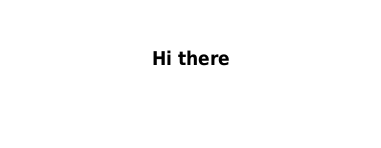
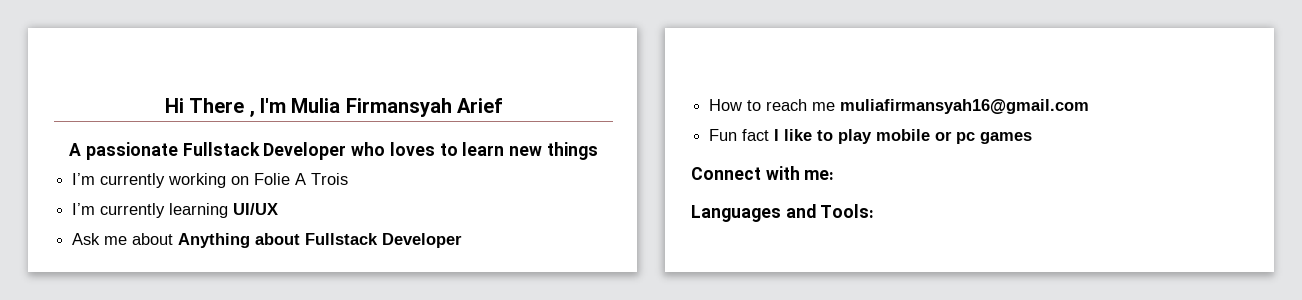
[177,50,230,66] there -> [189,98,503,117] [69,142,598,160] [72,173,349,188] [72,203,279,218] [72,233,463,248] [709,99,1090,114] [709,129,1033,144] [691,166,835,180] [691,204,875,222] There , I'm Mulia Firmansyah Arief // A passionate Fullstack Developer who loves to learn new things // I’m currently working on Folie A Trois // I’m currently learning UI/UX // Ask me about Anything about Fullstack Developer // How to reach me muliafirmansyah16@gmail.com // Fun fact I like to play mobile or pc games // Connect with me: // Languages and Tools:

